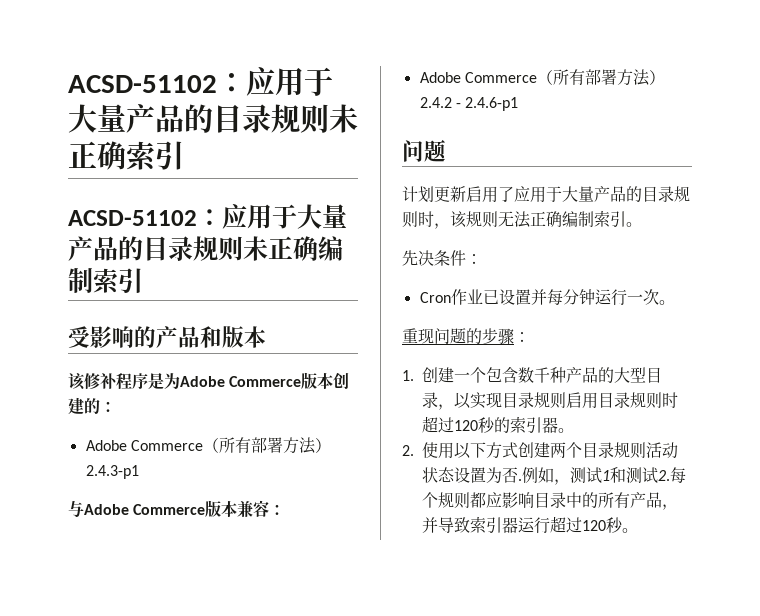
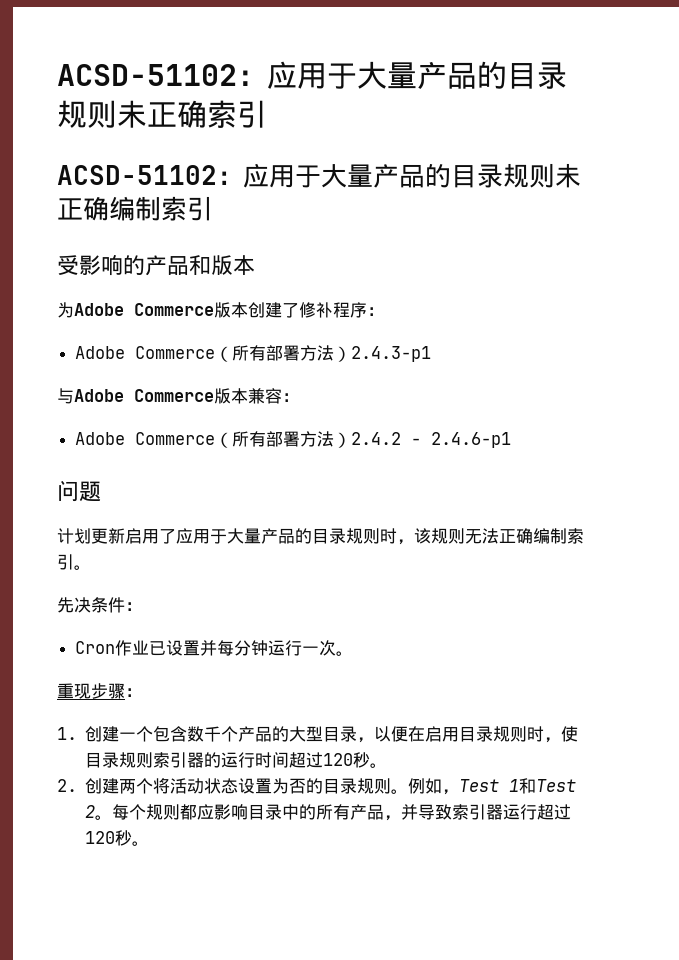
[68,372,164,390] 该修补程序是 -> (255, 265) none
[84,398,100,414] 的 -> [282,302,367,318] 了修补程序
[434,328,482,344] 问题的 -> (91, 691) none
[550,367,566,383] 种 -> [221,726,239,742] 个
[470,392,566,409] 实现目录规则 -> [391,726,426,742] 便在
[422,416,558,434] 超过120秒的索引器 -> [544,726,579,743] [85,752,371,768] ，使目录规则索引器的运行时间超过120秒
[422,442,678,459] [422,467,670,485] 使用以下方式创建两个目录规则活动状态设置为否.例如，测试1和测试2. -> [85,778,577,795] [85,805,113,820] 创建两个将活动状态设置为否的目录规则。例如，Test 1和Test 2。

